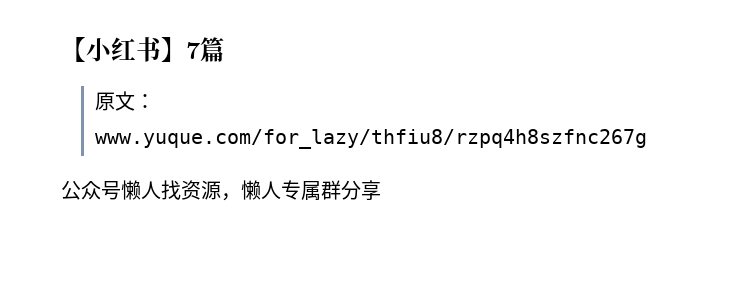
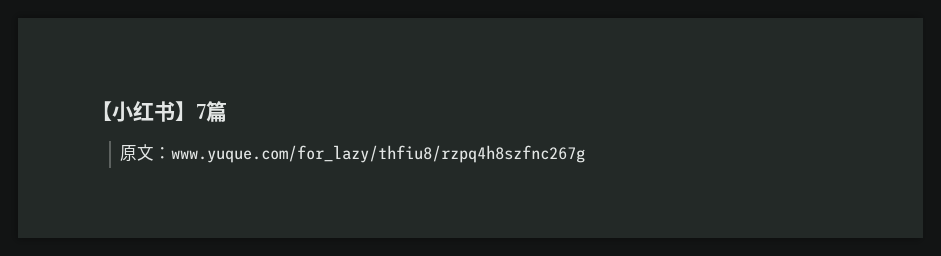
[61,180,381,201] // 公众号懒人找资源，懒人专属群分享 -> (586, 154) none

